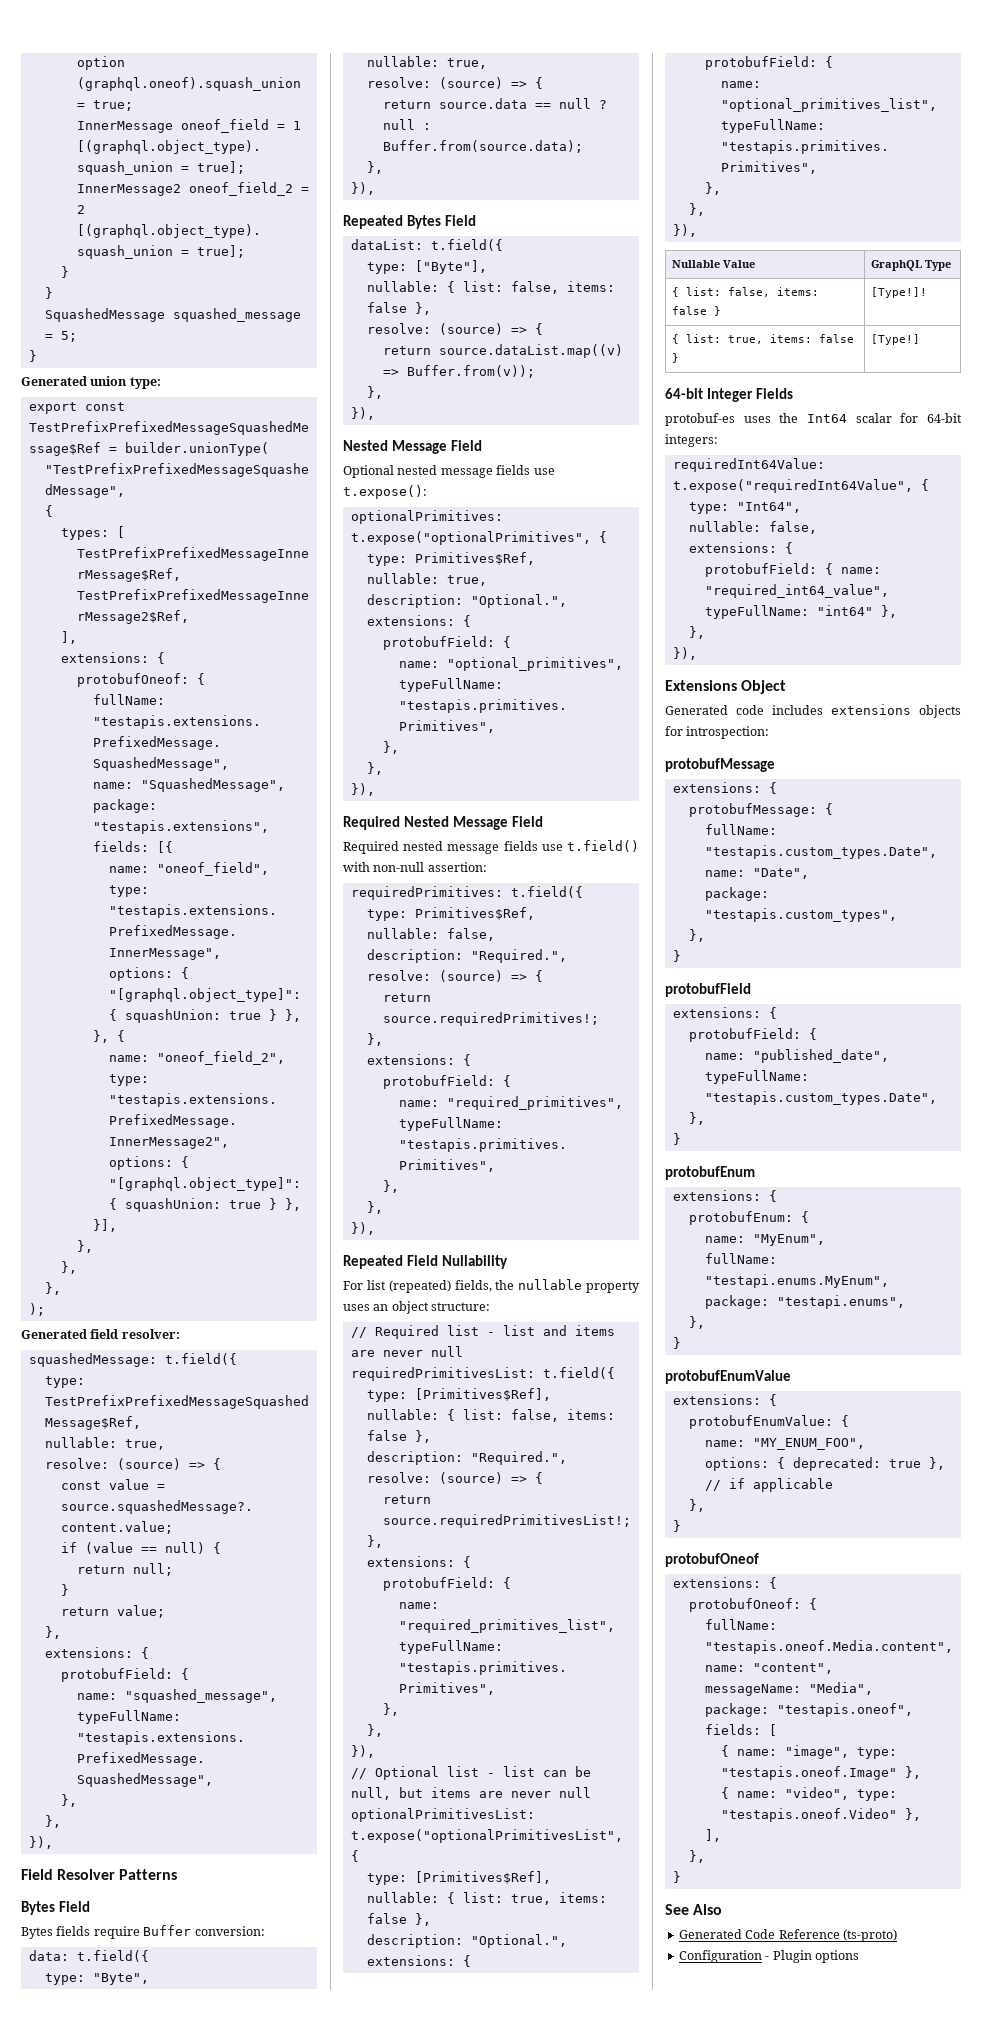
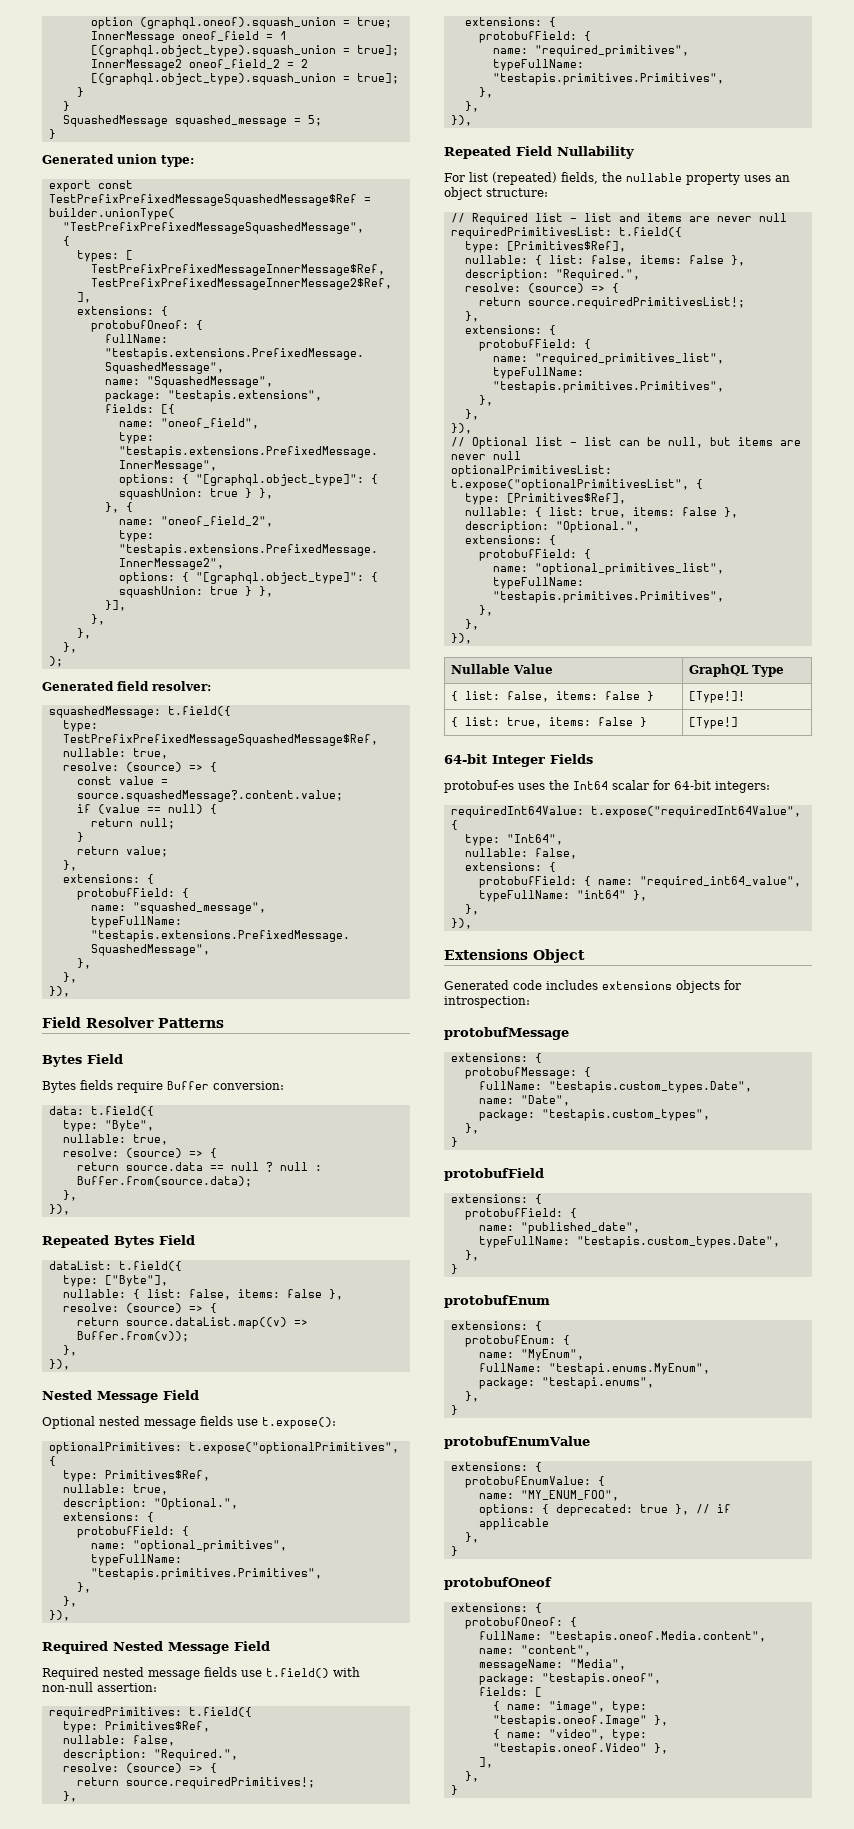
[665,1904,723,1915] [678,1929,897,1942] [678,1950,859,1963] // See Also // Generated Code Reference (ts-proto) // Configuration - Plugin options -> (458, 1790) none

